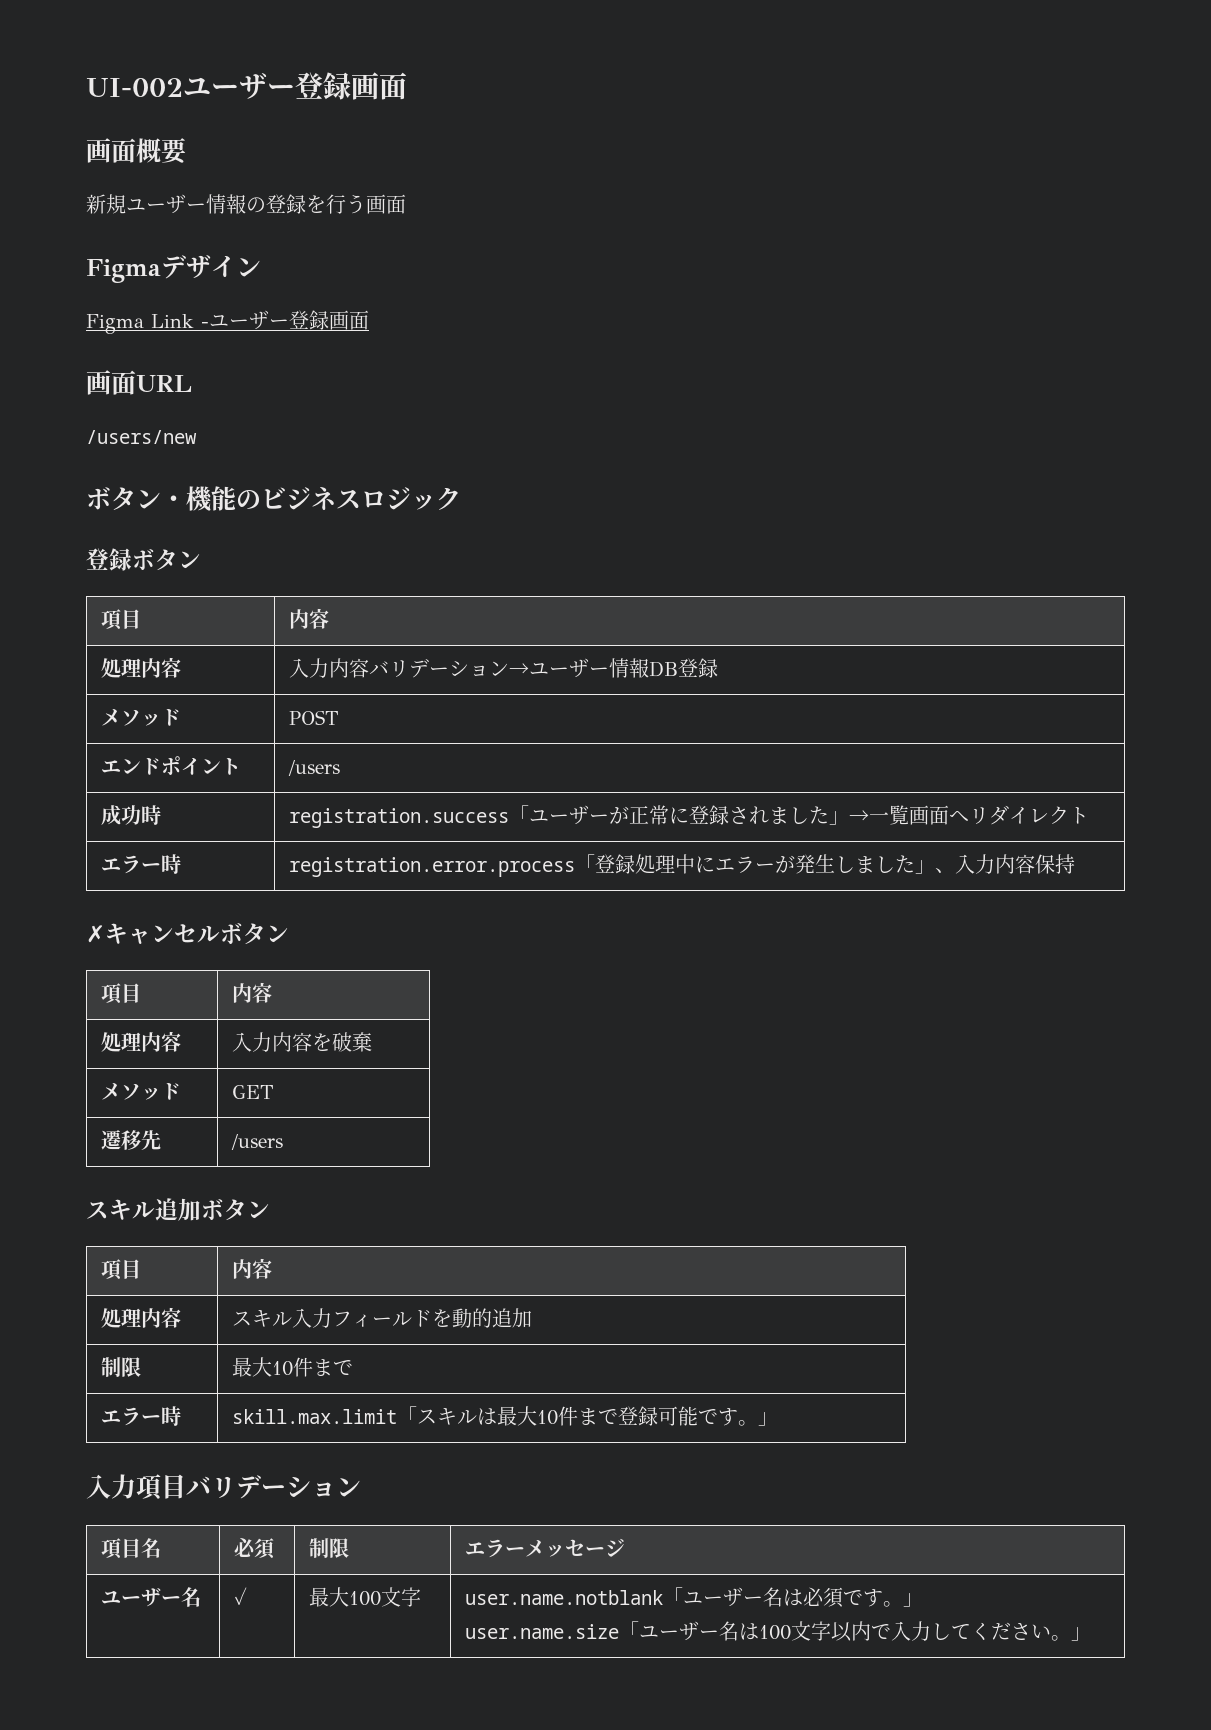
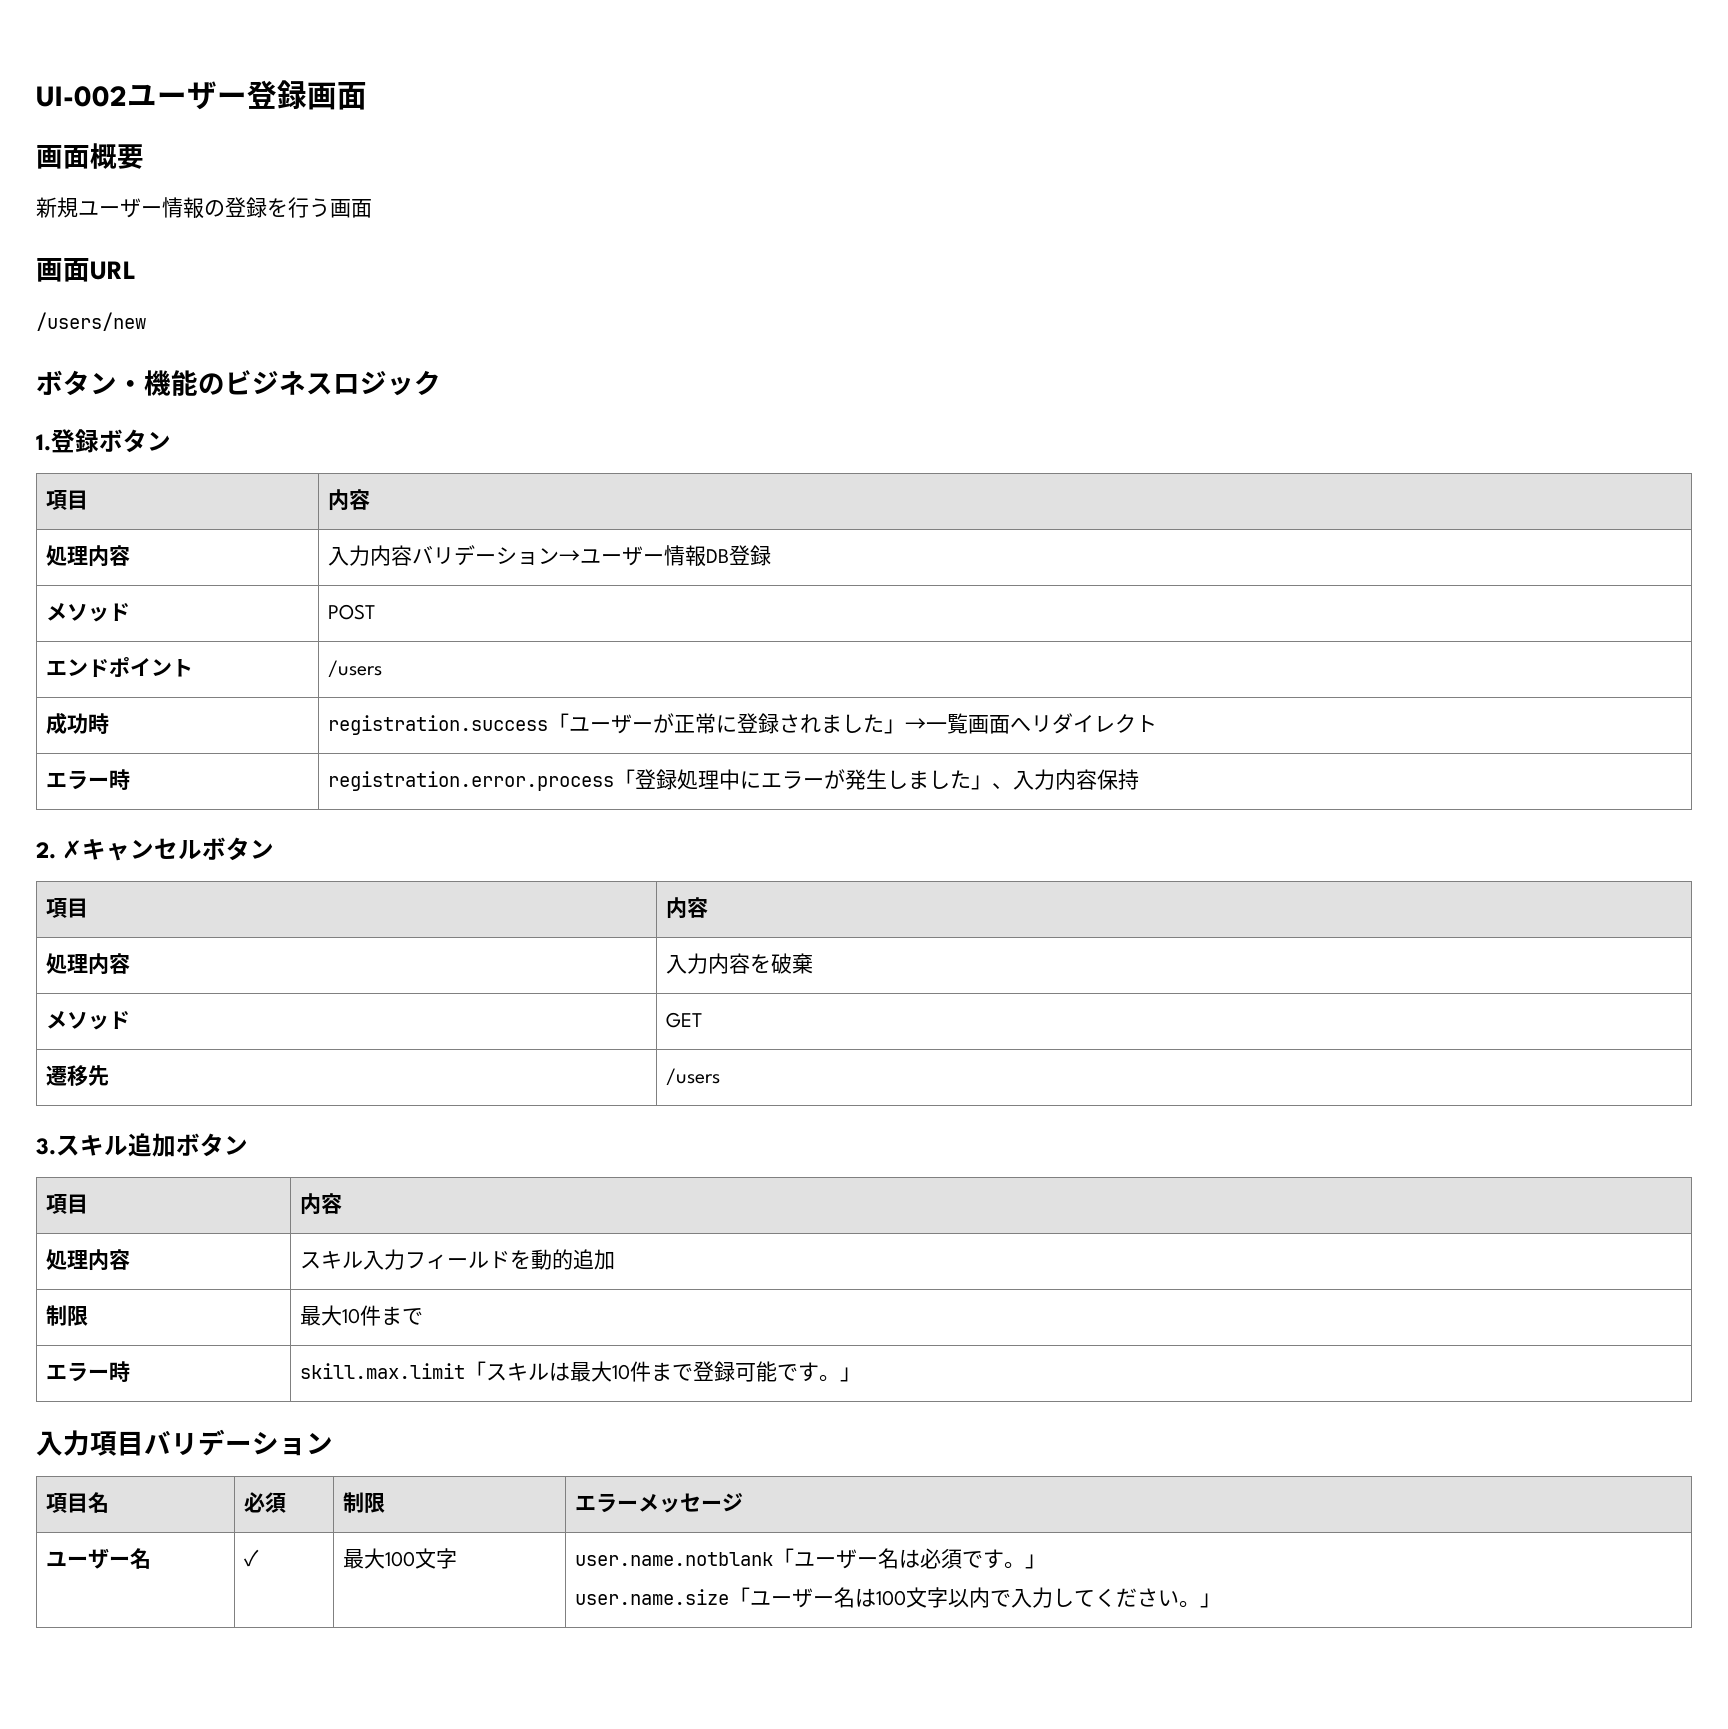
[86,255,261,283] [86,310,369,334] // Figmaデザイン // Figma Link -ユーザー登録画面 -> (372, 208) none
(461, 498) none -> [36,434,51,451] 1.
(1075, 864) none -> [36,842,56,859] 2.
(283, 1142) none -> [36,1138,56,1155] 3.

